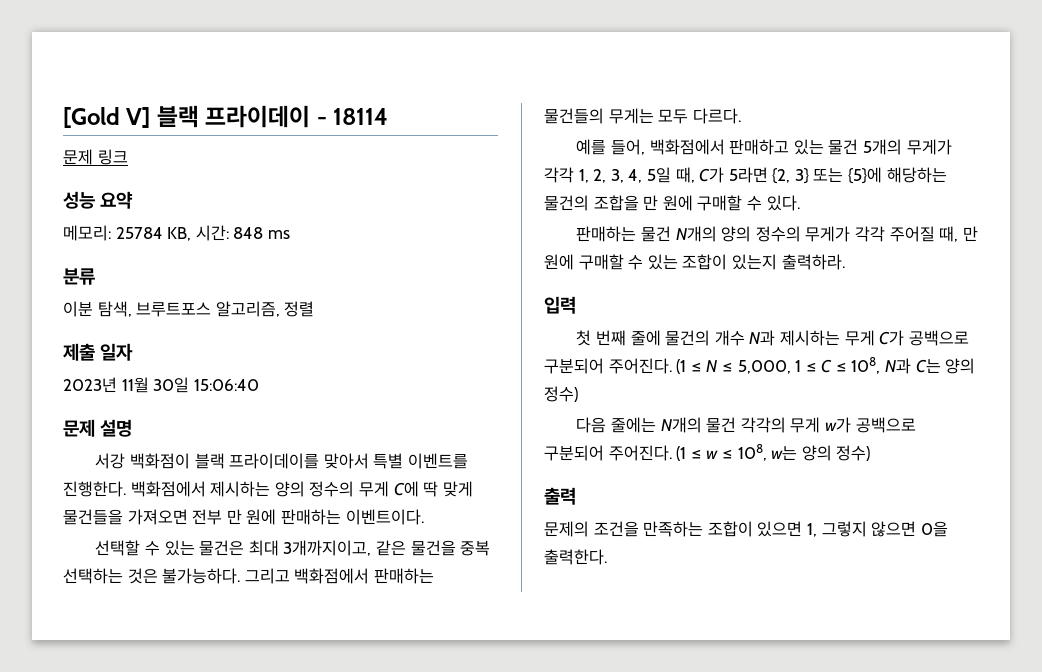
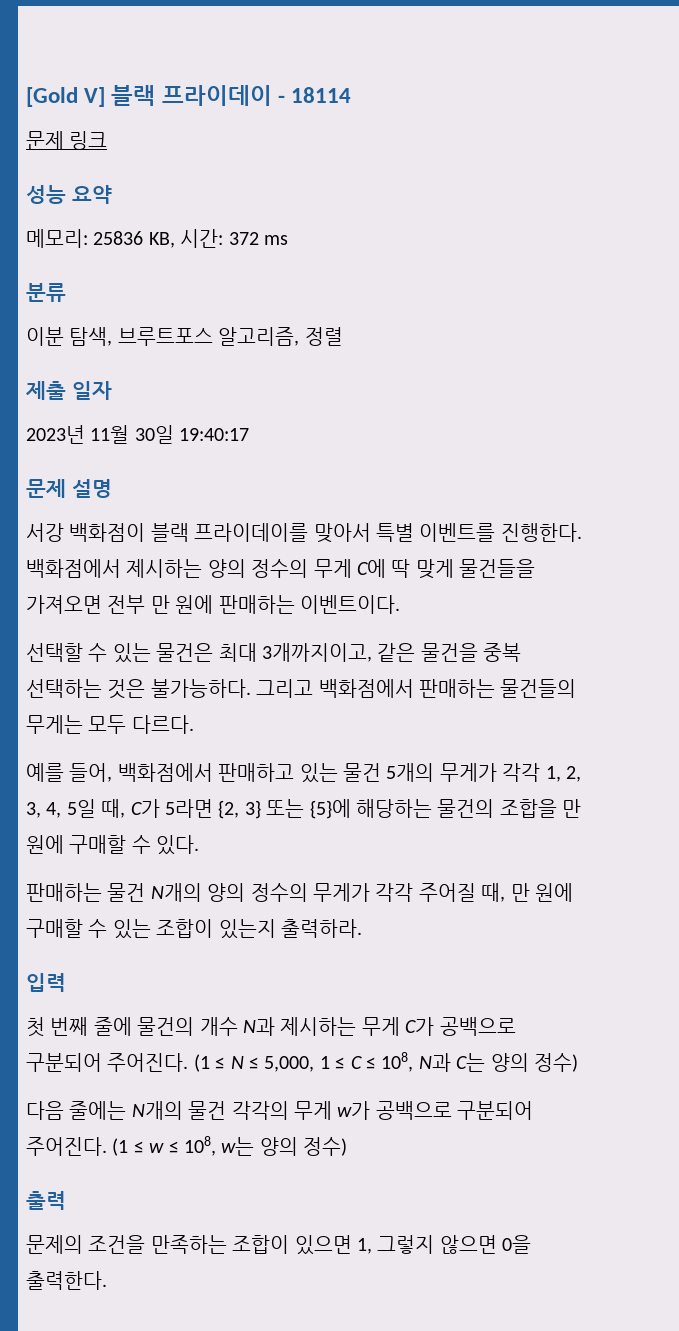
[115,227,163,239] 25784 -> [93,231,144,245] 25836
[233,227,264,239] 848 -> [228,232,259,245] 372
[193,379,259,391] 15:06:40 -> [179,428,250,441] 19:40:17

